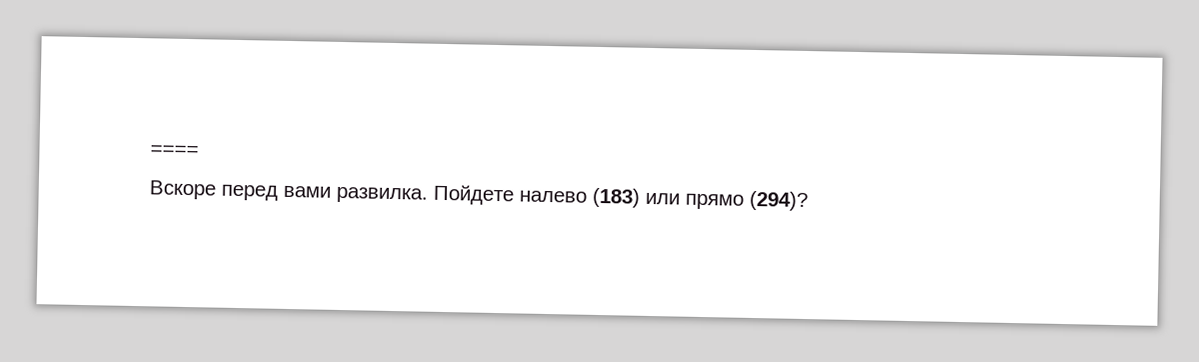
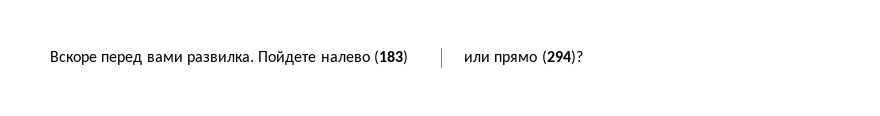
[150,144,199,157] ==== // -> (50, 58) none

